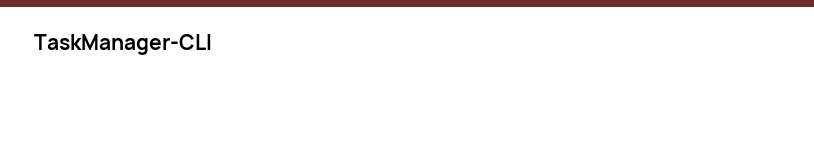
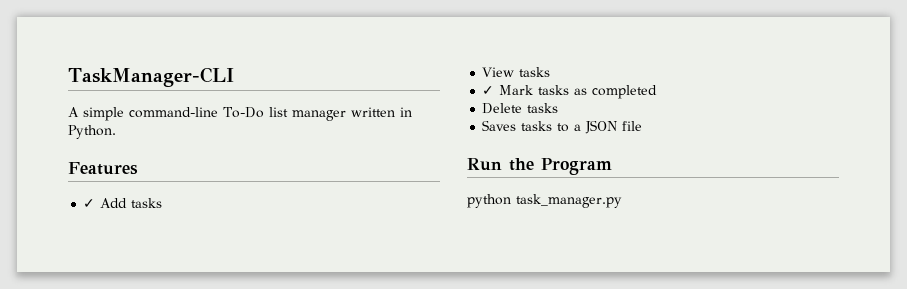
(212, 44) none -> [68,107,412,121] [68,125,116,139] [68,162,138,175] [83,198,163,208] [482,67,551,77] [482,85,658,99] [482,103,559,114] [482,120,643,134] [467,158,612,175] [467,194,622,208] // A simple command-line To-Do list manager written in Python. // Features // ✓ Add tasks // View tasks // ✓ Mark tasks as completed // Delete tasks // Saves tasks to a JSON file // Run the Program // python task_manager.py

